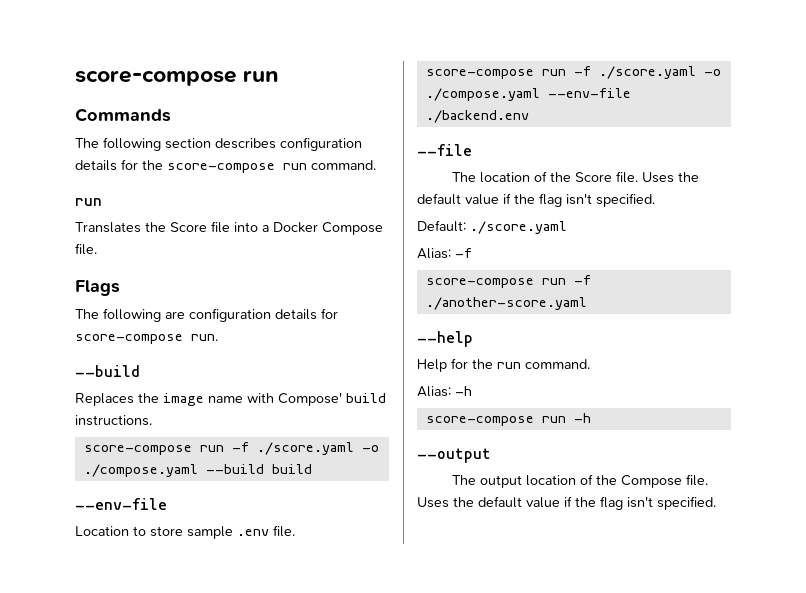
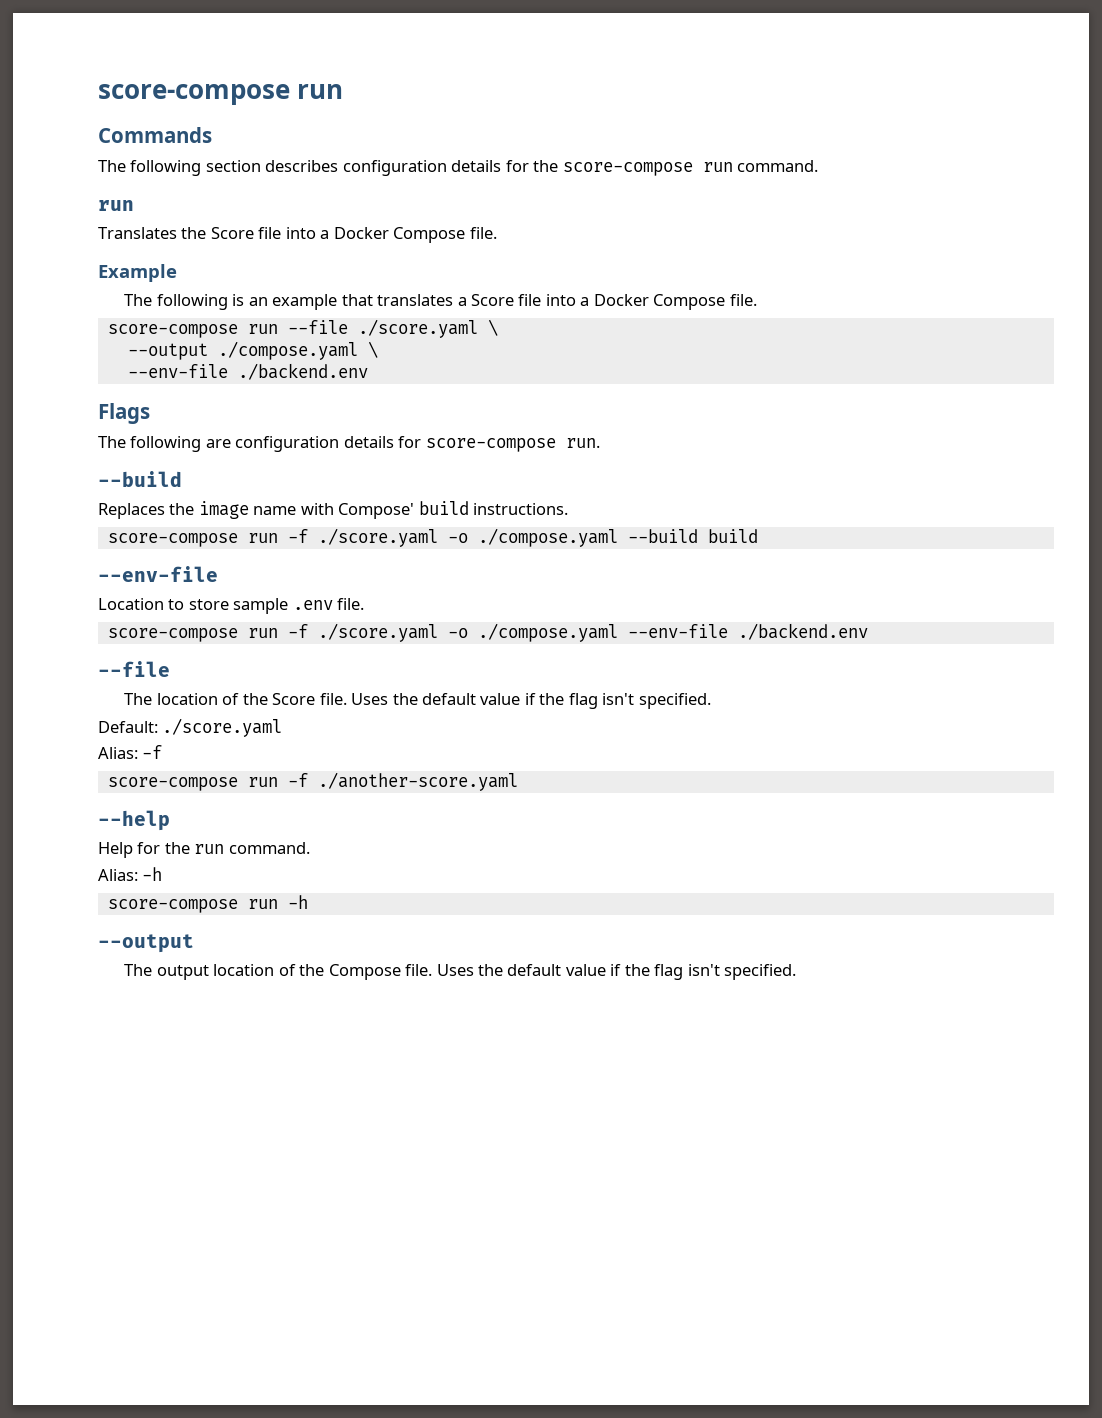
(97, 249) none -> [98,264,177,282] [124,294,757,310] [107,319,498,338] [127,341,378,360] [127,363,368,380] // Example // The following is an example that translates a Score file into a Docker Compose file. // score-compose run --file ./score.yaml \ // --output ./compose.yaml \ // --env-file ./backend.env

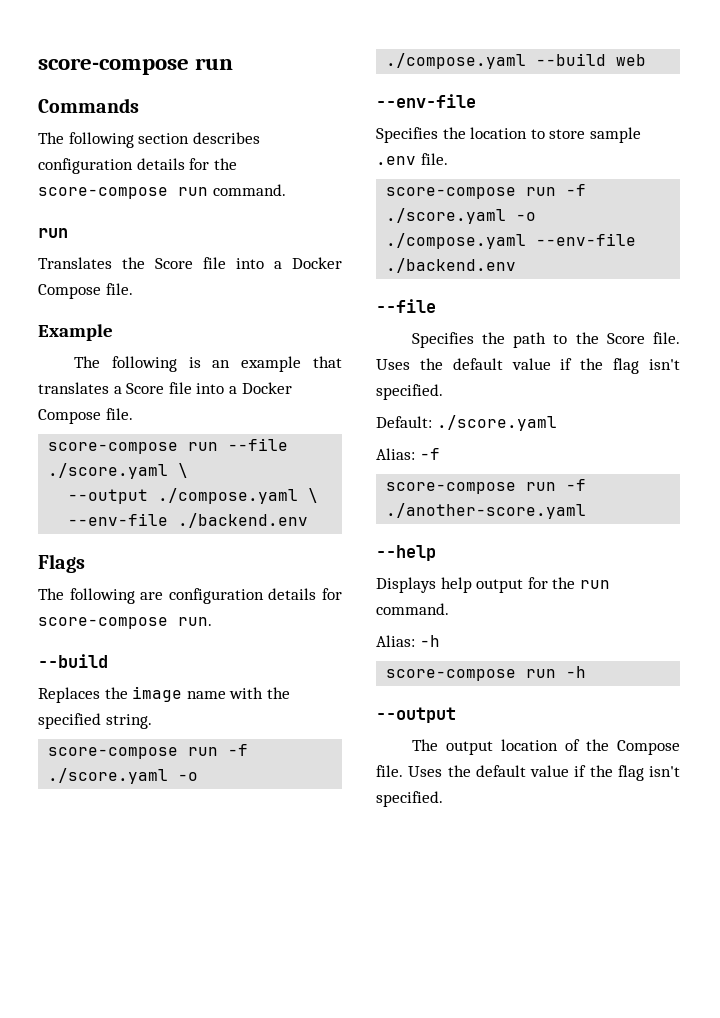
[338,501,569,519] Compose' build instructions. -> [266,687,290,699] [38,713,152,729] the specified string.
[707,529,758,543] build -> [616,54,647,66] web
[98,598,164,610] Location -> [376,127,528,143] Specifies the location
[124,693,240,705] The location of -> [411,332,568,348] Specifies the path to
[98,842,133,858] Help -> [376,577,524,593] Displays help output

